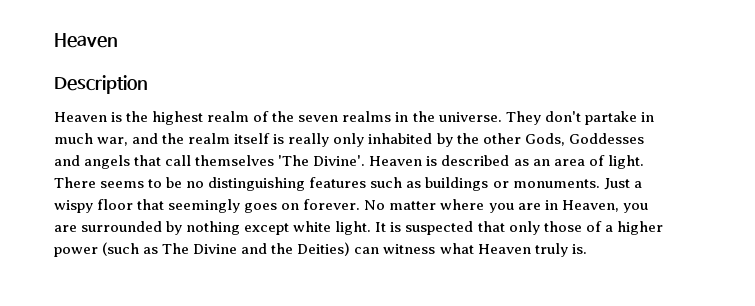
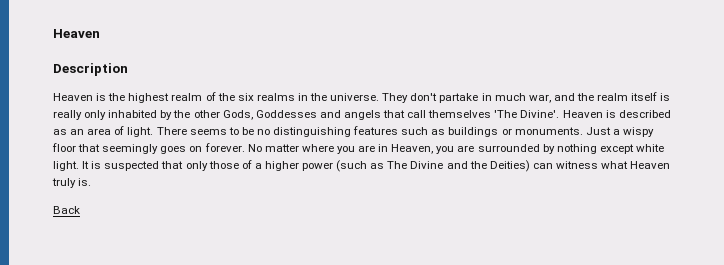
[298,115,339,122] seven -> [237,93,254,101] six
(587, 249) none -> [53,206,80,214] // Back

